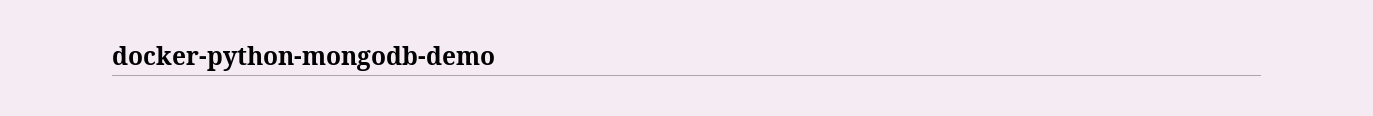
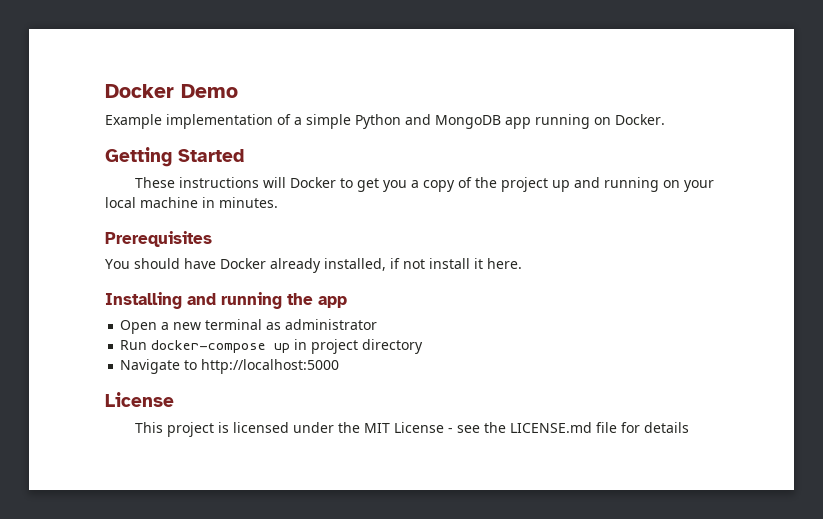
[112,46,495,71] docker-python-mongodb-demo -> [105,84,238,98] [105,114,665,129] [105,147,244,167] [134,177,714,192] [105,197,278,208] [105,231,212,247] [105,258,522,273] [105,292,347,309] [120,319,378,334] [120,339,424,354] [120,359,340,374] [105,392,174,407] [134,422,689,437] Docker Demo // Example implementation of a simple Python and MongoDB app running on Docker. // Getting Started // These instructions will Docker to get you a copy of the project up and running on your local machine in minutes. // Prerequisites // You should have Docker already installed, if not install it here. // Installing and running the app // Open a new terminal as administrator // Run docker-compose up in project directory // Navigate to http://localhost:5000 // License // This project is licensed under the MIT License - see the LICENSE.md file for details

